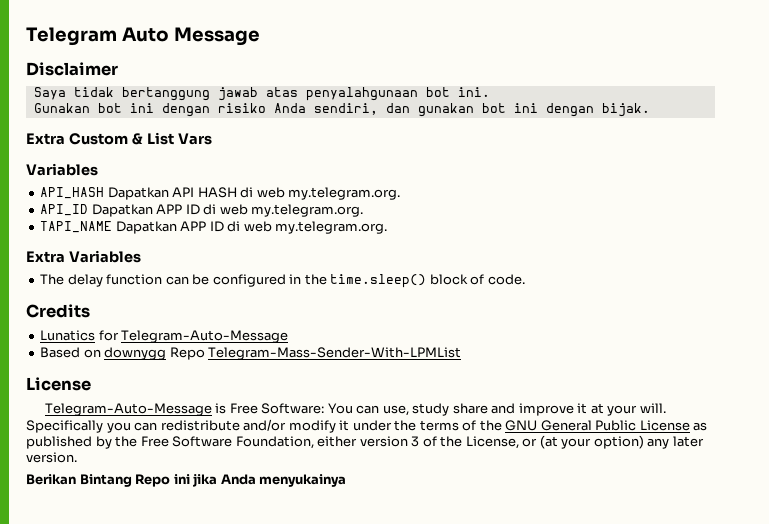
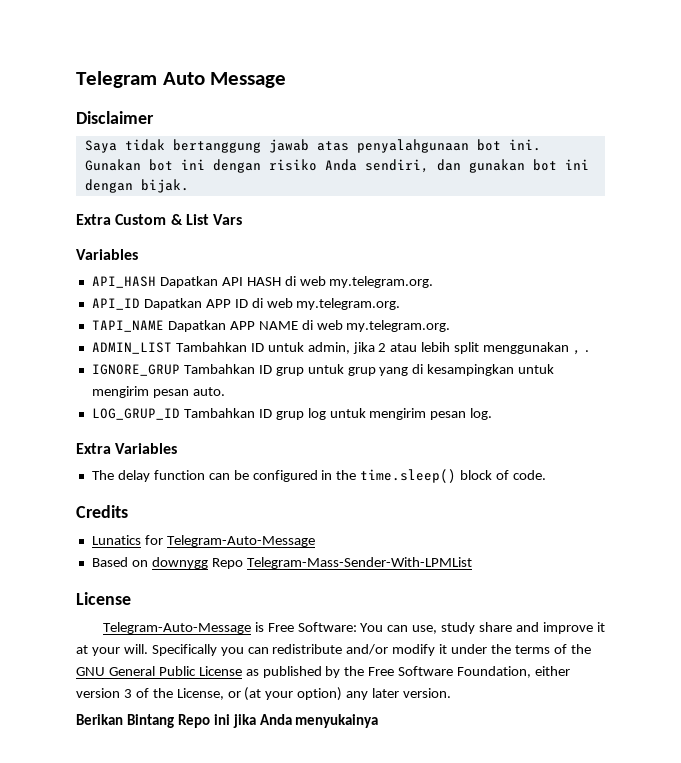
[209,221,388,234] ID di web my.telegram.org. -> [258,320,451,332] [91,342,589,355] [91,364,555,376] [91,386,225,398] [91,408,493,420] NAME di web my.telegram.org. // ADMIN_LIST Tambahkan ID untuk admin, jika 2 atau lebih split menggunakan , . // IGNORE_GRUP Tambahkan ID grup untuk grup yang di kesampingkan untuk mengirim pesan auto. // LOG_GRUP_ID Tambahkan ID grup log untuk mengirim pesan log.

